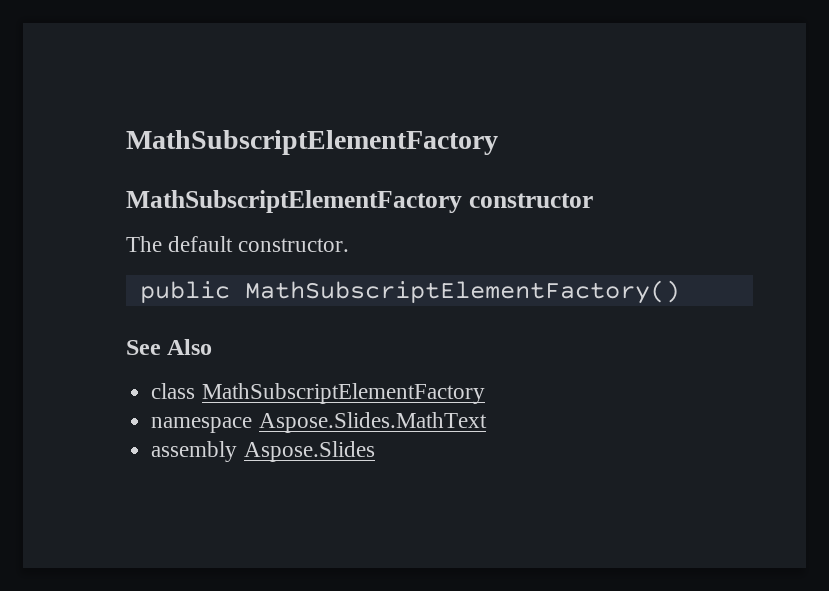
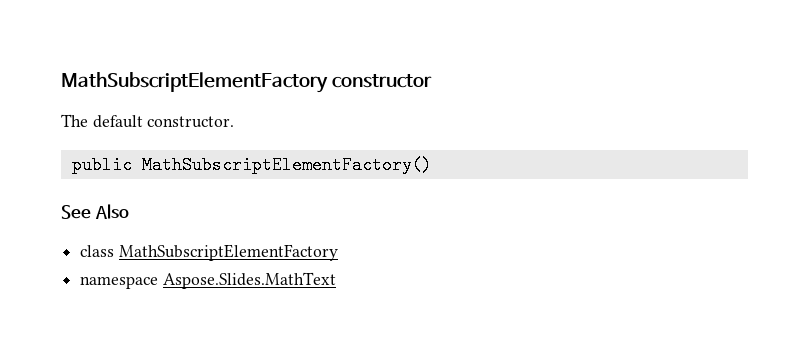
[126,130,498,155] [126,190,462,213] MathSubscriptElementFactory // MathSubscriptElementFactory -> [61,72,328,93] MathSubscriptElementFactory
[151,441,375,462] // assembly Aspose.Slides -> (336, 280) none

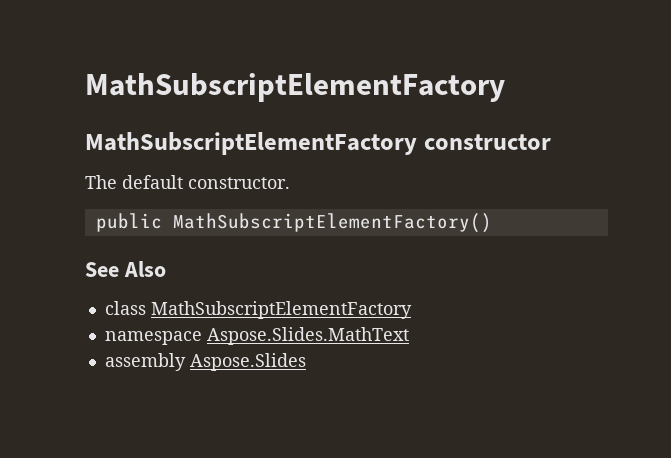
[61,72,328,93] MathSubscriptElementFactory -> [85,73,505,102] [85,132,417,155] MathSubscriptElementFactory // MathSubscriptElementFactory
(336, 280) none -> [104,353,306,371] // assembly Aspose.Slides

